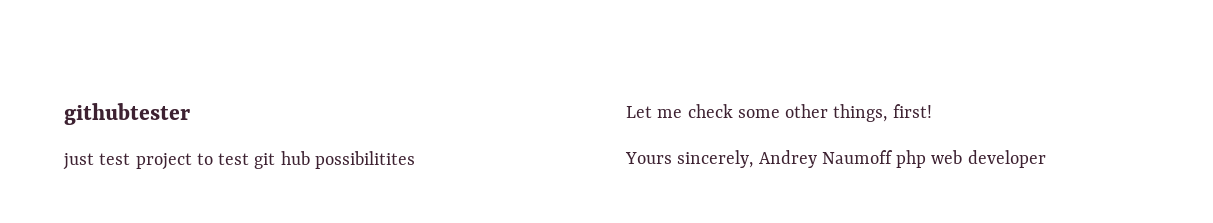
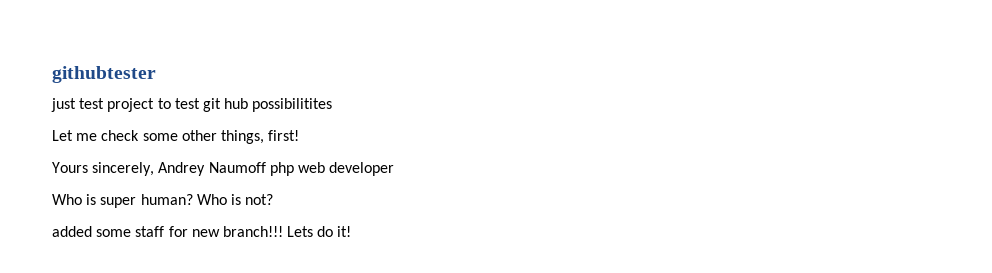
(1046, 159) none -> [52,194,274,208] [52,226,352,237] // Who is super human? Who is not? // added some staff for new branch!!! Lets do it!

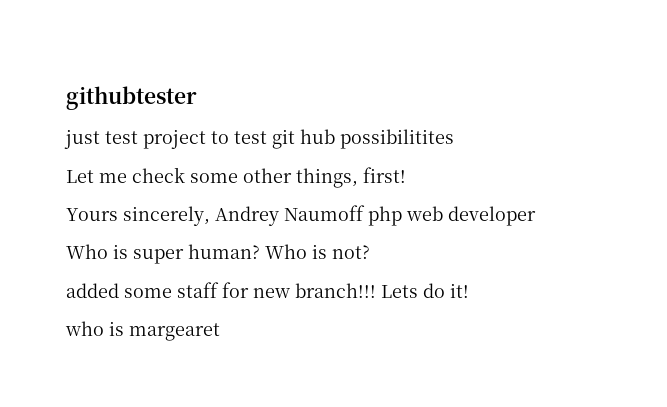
(352, 231) none -> [65,321,220,341] // who is margearet

